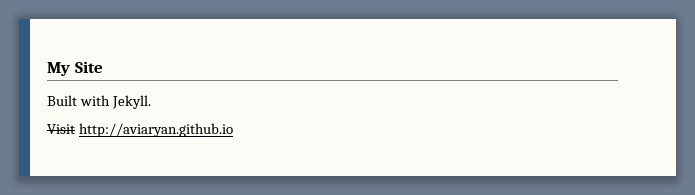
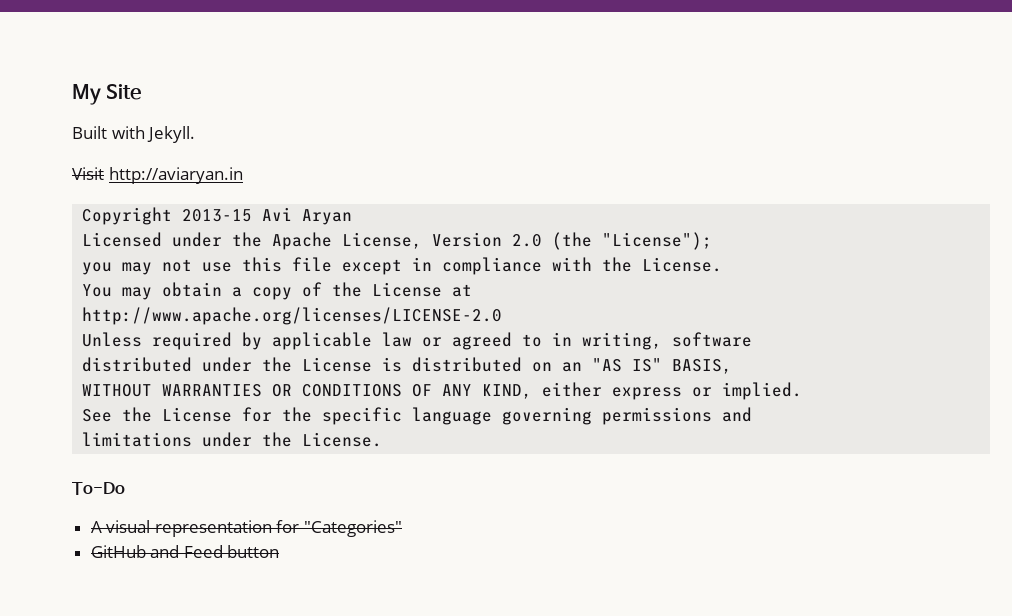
[78,123,233,137] http://aviaryan.github.io -> [108,167,243,184] [82,207,353,225] [82,232,713,250] [82,257,723,275] [82,282,473,300] [82,307,503,325] [82,332,753,350] [82,357,733,374] [82,382,803,400] [82,407,753,425] [82,432,383,447] [72,482,125,495] [90,520,403,537] [90,545,280,558] http://aviaryan.in // Copyright 2013-15 Avi Aryan // Licensed under the Apache License, Version 2.0 (the "License"); // you may not use this file except in compliance with the License. // You may obtain a copy of the License at // http://www.apache.org/licenses/LICENSE-2.0 // Unless required by applicable law or agreed to in writing, software // distributed under the License is distributed on an "AS IS" BASIS, // WITHOUT WARRANTIES OR CONDITIONS OF ANY KIND, either express or implied. // See the License for the specific language governing permissions and // limitations under the License. // To-Do // A visual representation for "Categories" // GitHub and Feed button

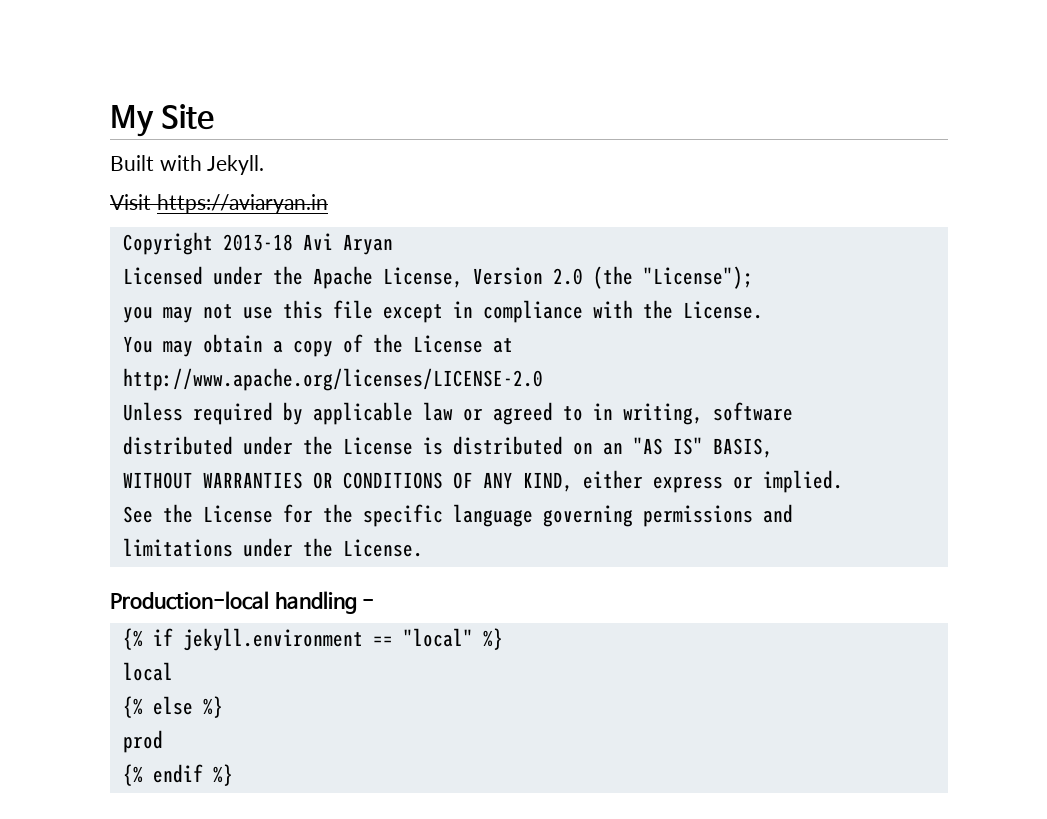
[108,167,243,184] http://aviaryan.in -> [156,194,328,214] https://aviaryan.in
[182,209,253,222] 2013-15 -> [222,234,293,251] 2013-18
[72,482,125,495] [90,520,403,537] [90,545,280,558] To-Do // A visual representation for "Categories" // GitHub and Feed button -> [110,591,375,614] [122,628,503,651] [122,662,173,681] [122,696,223,718] [122,730,163,753] [122,764,233,786] Production-local handling - // {% if jekyll.environment == "local" %} // local // {% else %} // prod // {% endif %}

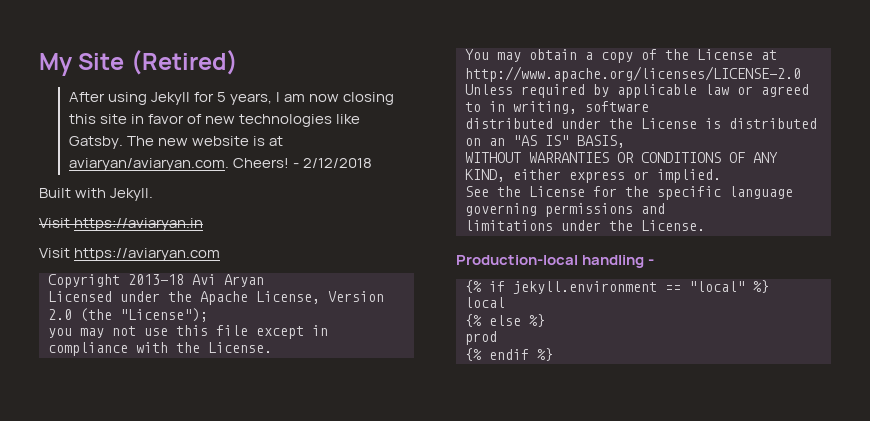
(214, 117) none -> [130,50,238,75] [68,92,395,105] [68,114,360,127] [68,136,283,149] [68,158,372,171] (Retired) // After using Jekyll for 5 years, I am now closing this site in favor of new technologies like Gatsby. The new website is at aviaryan/aviaryan.com. Cheers! - 2/12/2018
(328, 204) none -> [39,248,221,261] // Visit https://aviaryan.com

